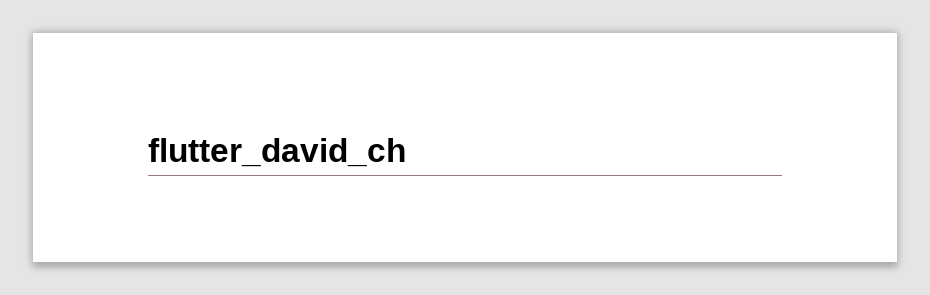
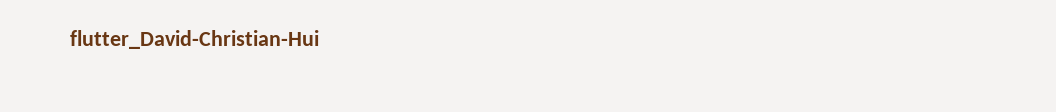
[148,138,406,167] flutter_david_ch -> [70,30,319,49] flutter_David-Christian-Hui

